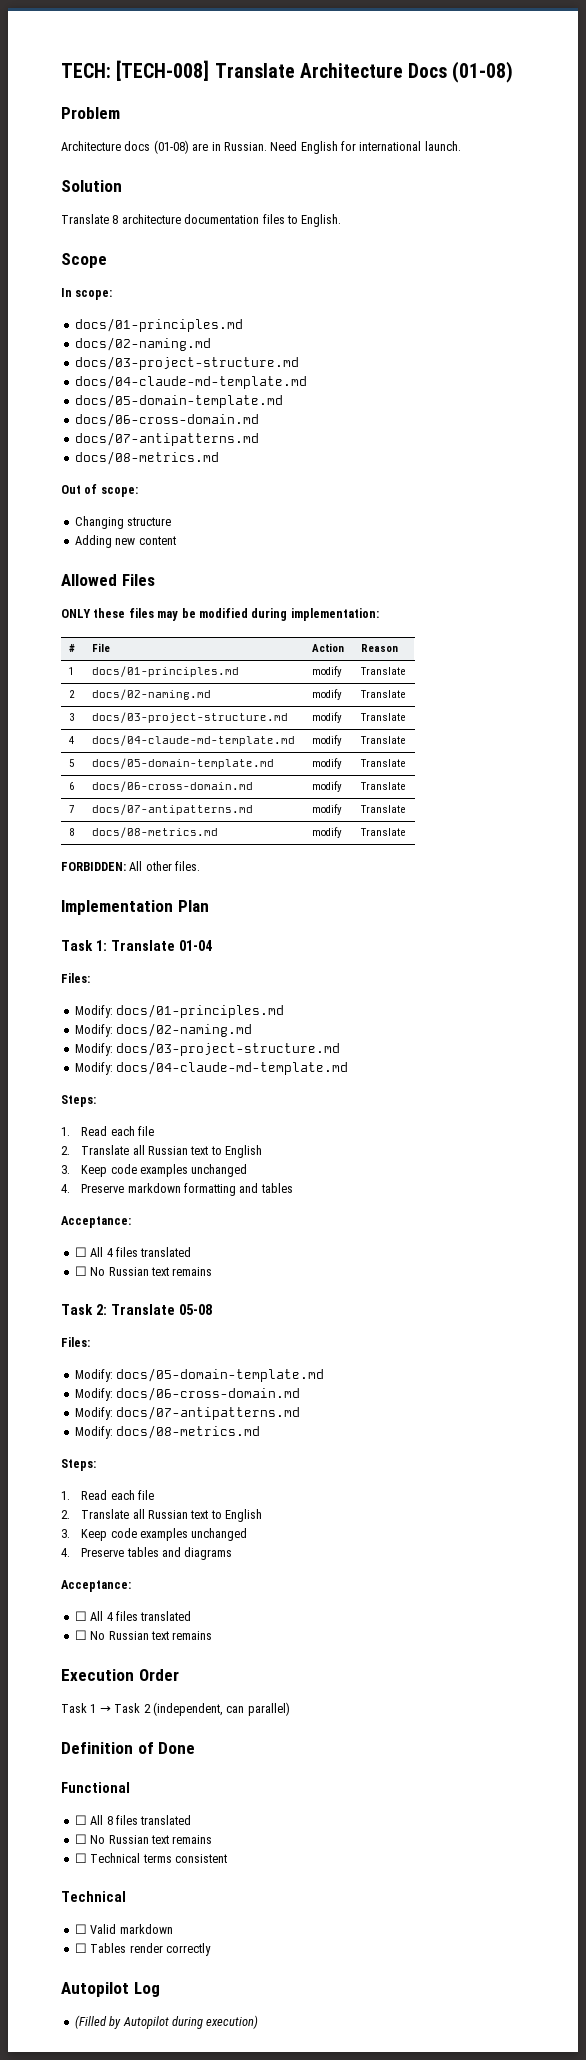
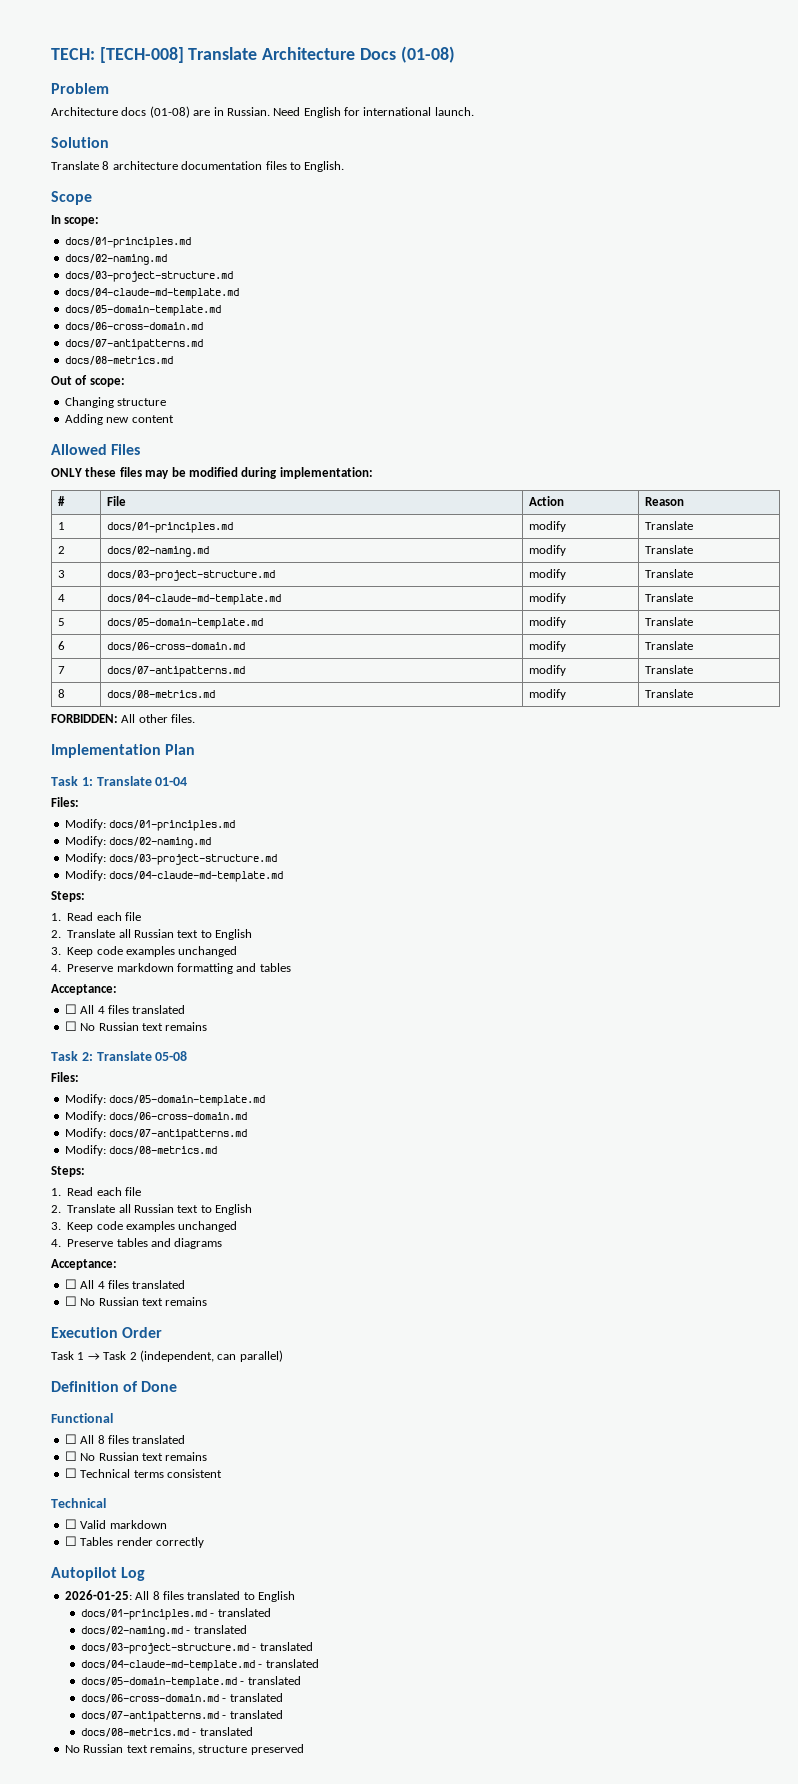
[74,2015,259,2029] (Filled by Autopilot during execution) -> [64,1590,295,1602] [80,1608,271,1620] [80,1625,247,1637] [80,1642,313,1654] [80,1659,319,1671] [80,1676,301,1688] [80,1693,283,1703] [80,1710,283,1722] [80,1727,253,1737] [64,1744,304,1755] 2026-01-25: All 8 files translated to English // docs/01-principles.md - translated // docs/02-naming.md - translated // docs/03-project-structure.md - translated // docs/04-claude-md-template.md - translated // docs/05-domain-template.md - translated // docs/06-cross-domain.md - translated // docs/07-antipatterns.md - translated // docs/08-metrics.md - translated // No Russian text remains, structure preserved

